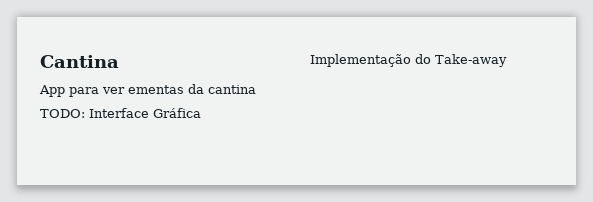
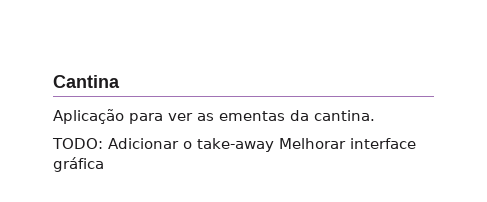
[39,85,65,97] App -> [53,109,124,124] Aplicação
(125, 90) none -> [197,113,214,121] as
[208,85,256,94] cantina -> [314,110,375,121] cantina.
[89,108,201,118] [310,54,507,67] Interface Gráfica Implementação do Take-away -> [108,138,416,152] [53,157,104,172] Adicionar o take-away Melhorar interface gráfica

